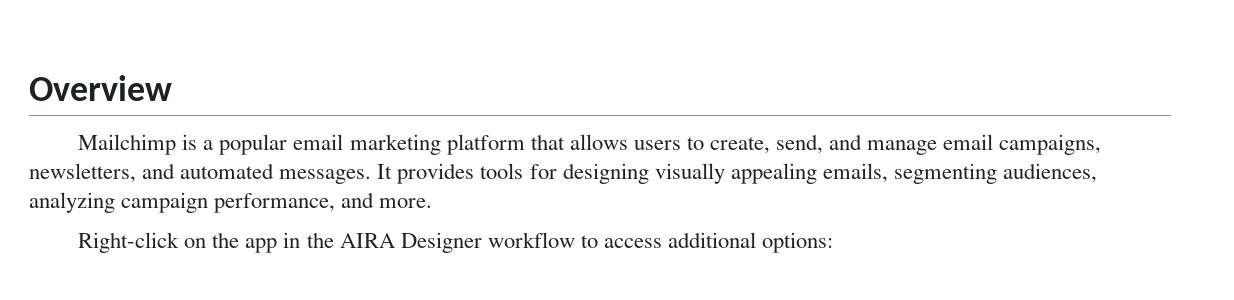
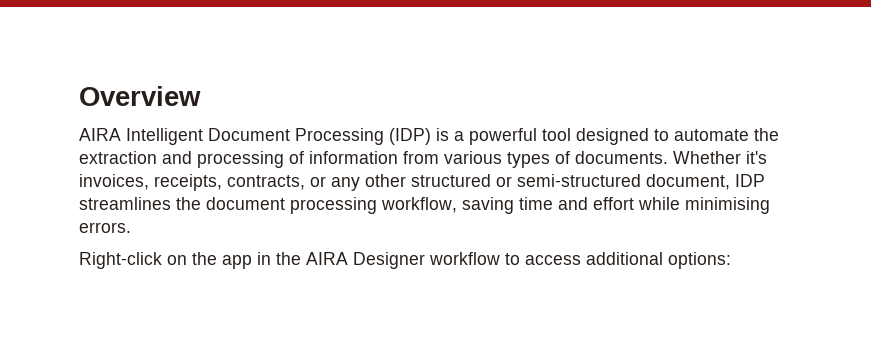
[78,134,1102,155] [29,163,1097,184] [29,192,433,213] Mailchimp is a popular email marketing platform that allows users to create, send, and manage email campaigns, newsletters, and automated messages. It provides tools for designing visually appealing emails, segmenting audiences, analyzing campaign performance, and more. -> [79,128,779,145] [79,151,767,168] [79,174,765,191] [79,197,770,214] [79,222,131,233] AIRA Intelligent Document Processing (IDP) is a powerful tool designed to automate the extraction and processing of information from various types of documents. Whether it's invoices, receipts, contracts, or any other structured or semi-structured document, IDP streamlines the document processing workflow, saving time and effort while minimising errors.

